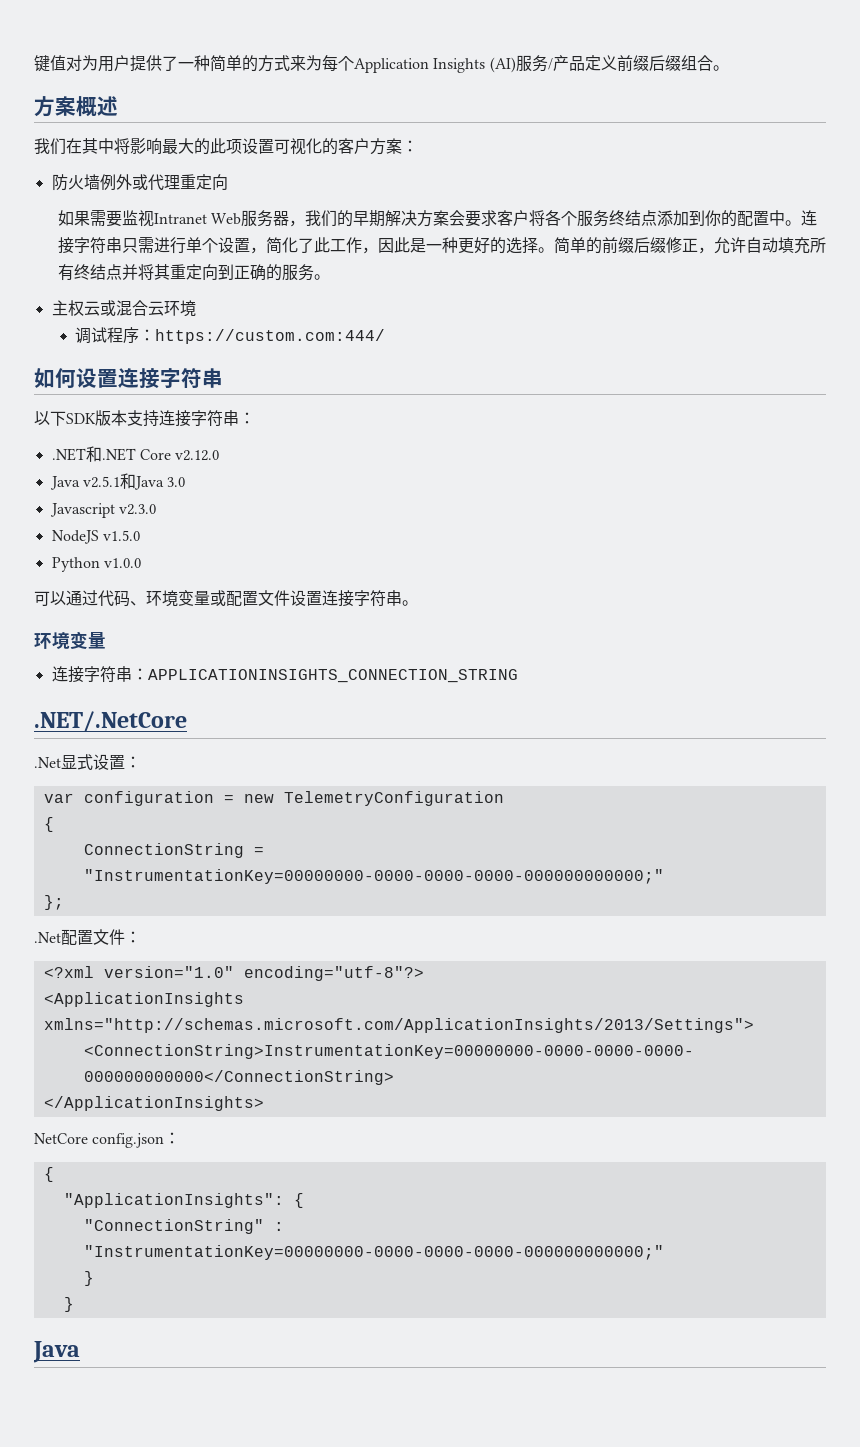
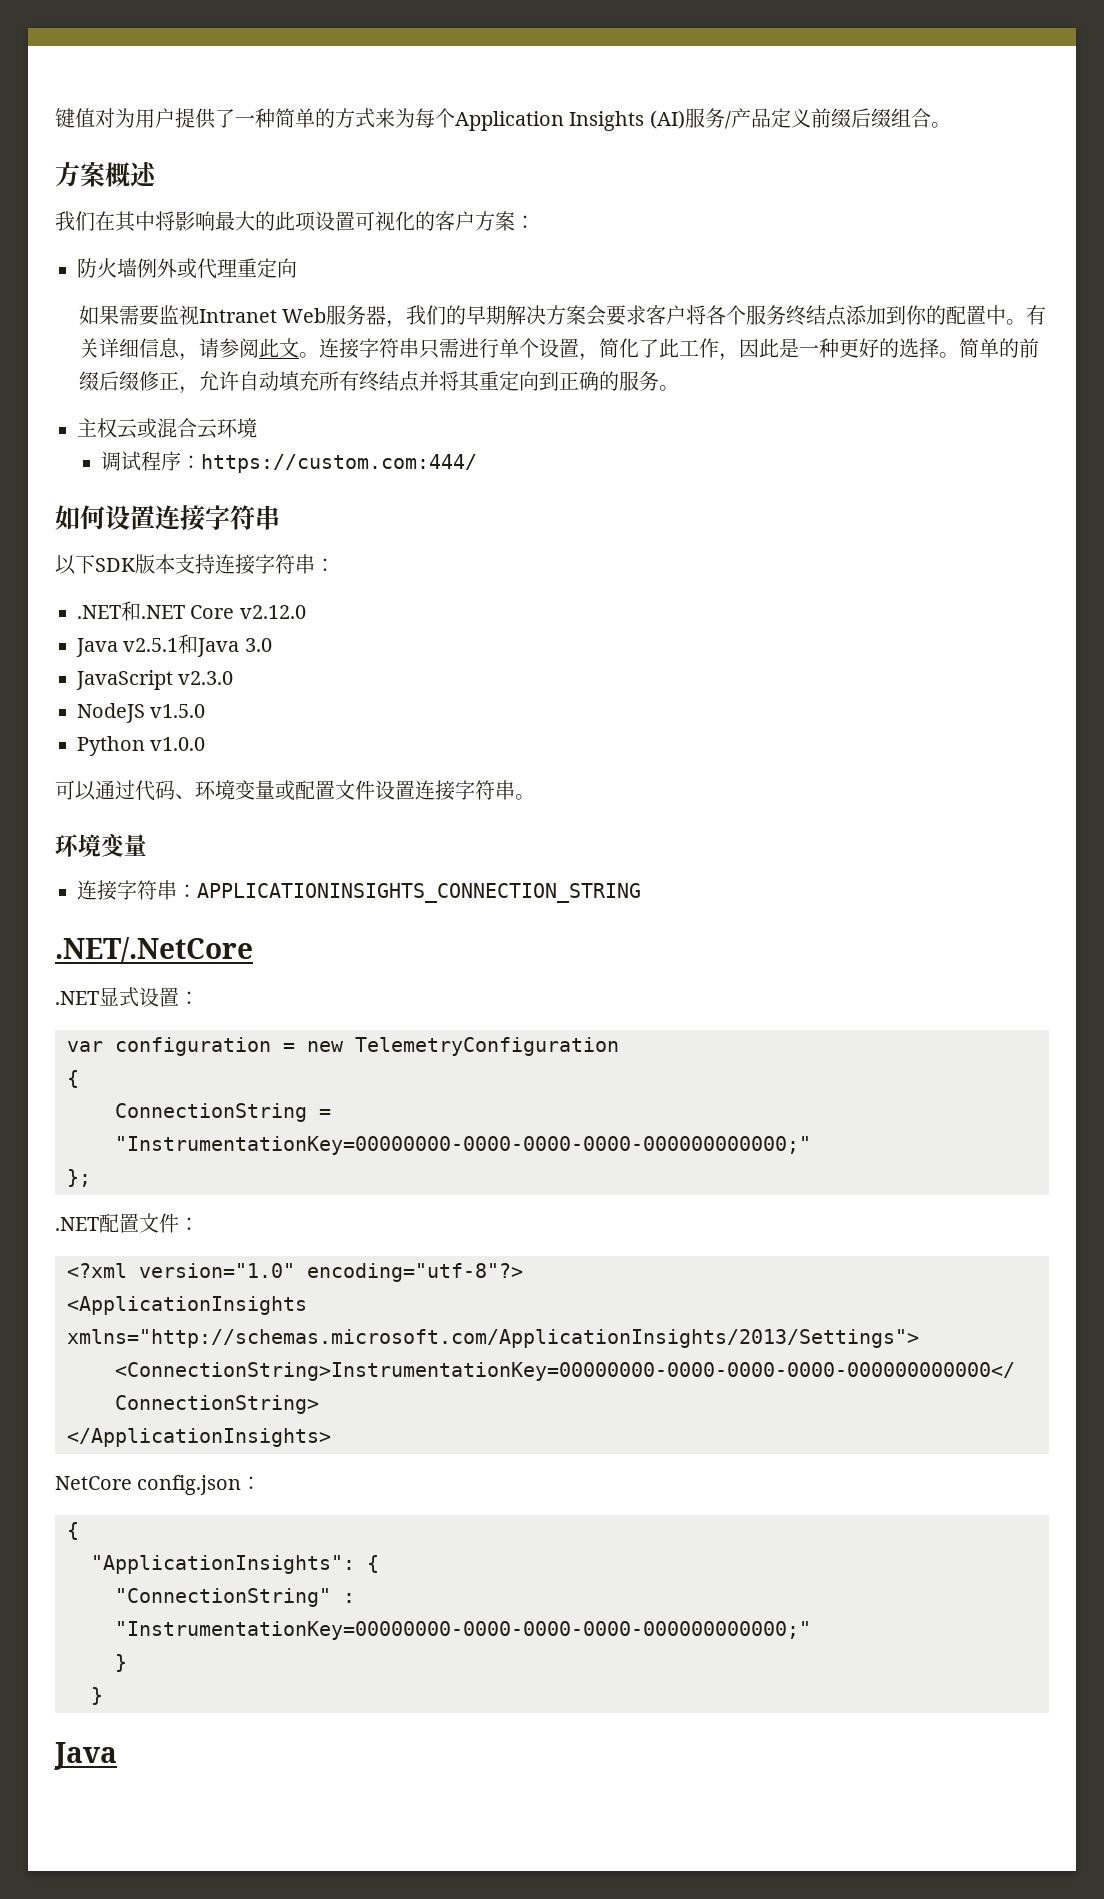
(802, 223) none -> [1026,305,1047,325] [78,338,319,361] 有关详细信息，请参阅此文。
[49,503,115,518] Javascript -> [76,670,173,690] JavaScript
[34,757,61,768] .Net -> [55,991,99,1005] .NET
[34,932,61,943] .Net -> [55,1217,99,1231] .NET

